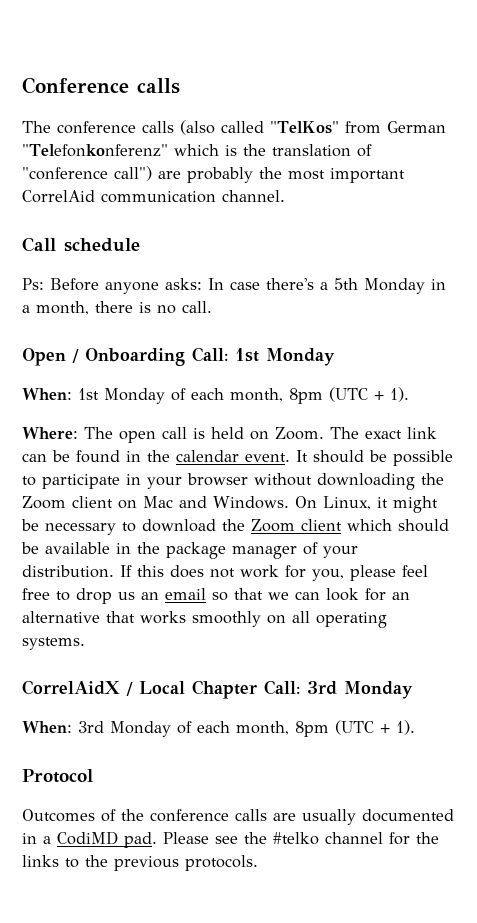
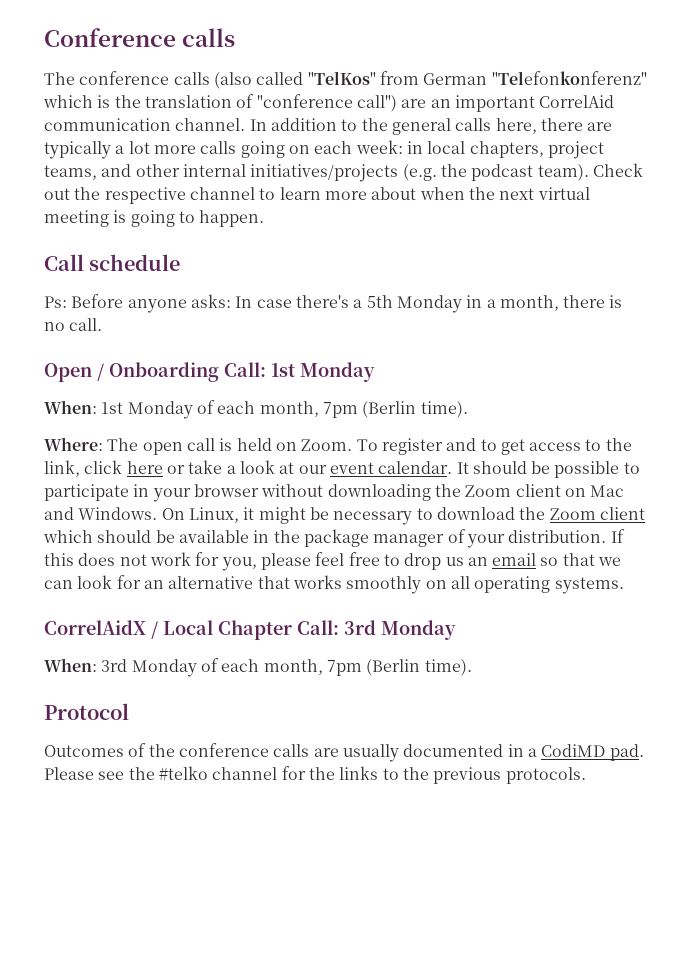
[187,167,325,183] probably the most -> [430,99,451,108] an
(285, 196) none -> [249,118,613,135] [44,140,604,159] [44,163,643,182] [44,187,590,204] [44,210,265,227] In addition to the general calls here, there are typically a lot more calls going on each week: in local chapters, project teams, and other internal initiatives/projects (e.g. the podcast team). Check out the respective channel to learn more about when the next virtual meeting is going to happen.
[289,387,409,404] 8pm (UTC + 1). -> [322,401,468,418] 7pm (Berlin time).
[330,427,437,439] [22,450,290,463] The exact link can be found in the calendar event. -> [356,438,632,455] [44,460,453,477] To register and to get access to the link, click here or take a look at our event calendar.
[295,720,415,737] 8pm (UTC + 1). -> [326,659,472,676] 7pm (Berlin time).

